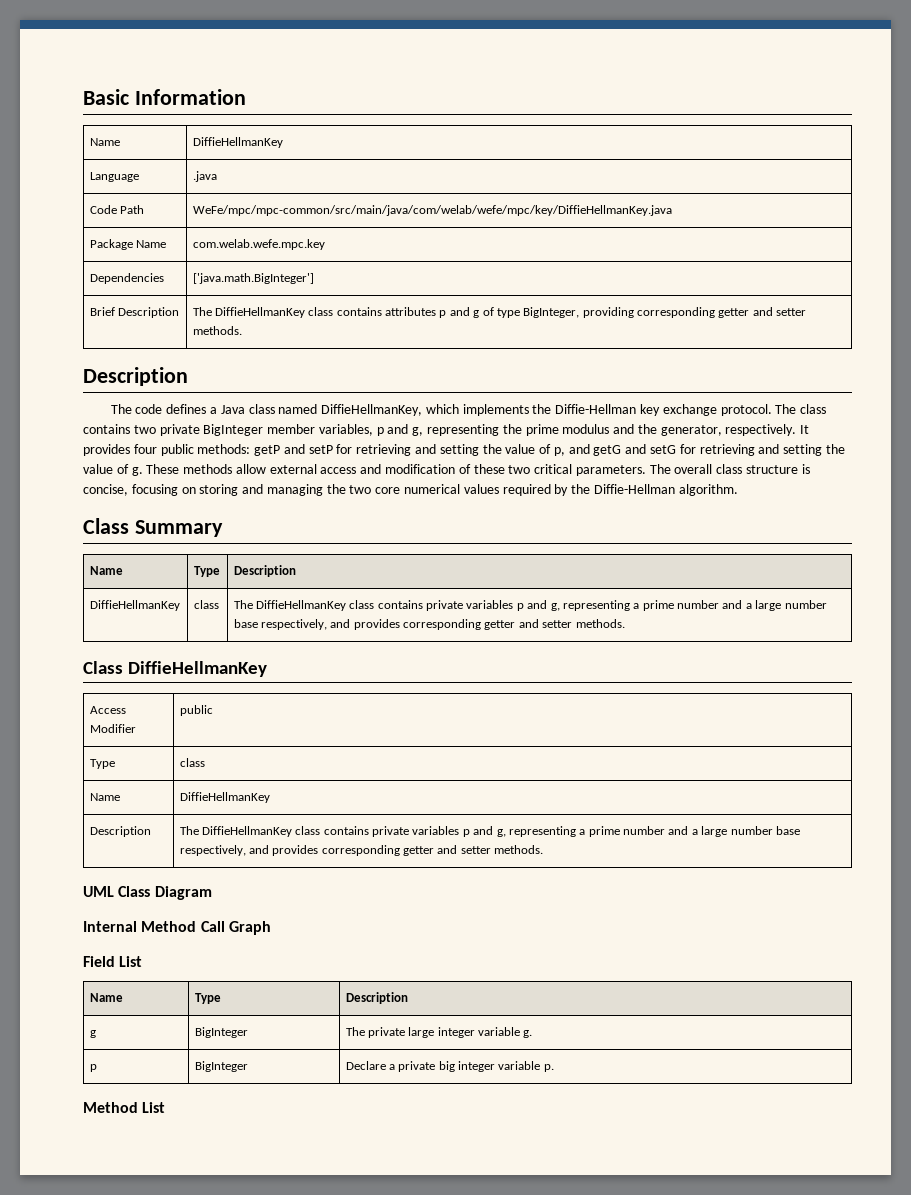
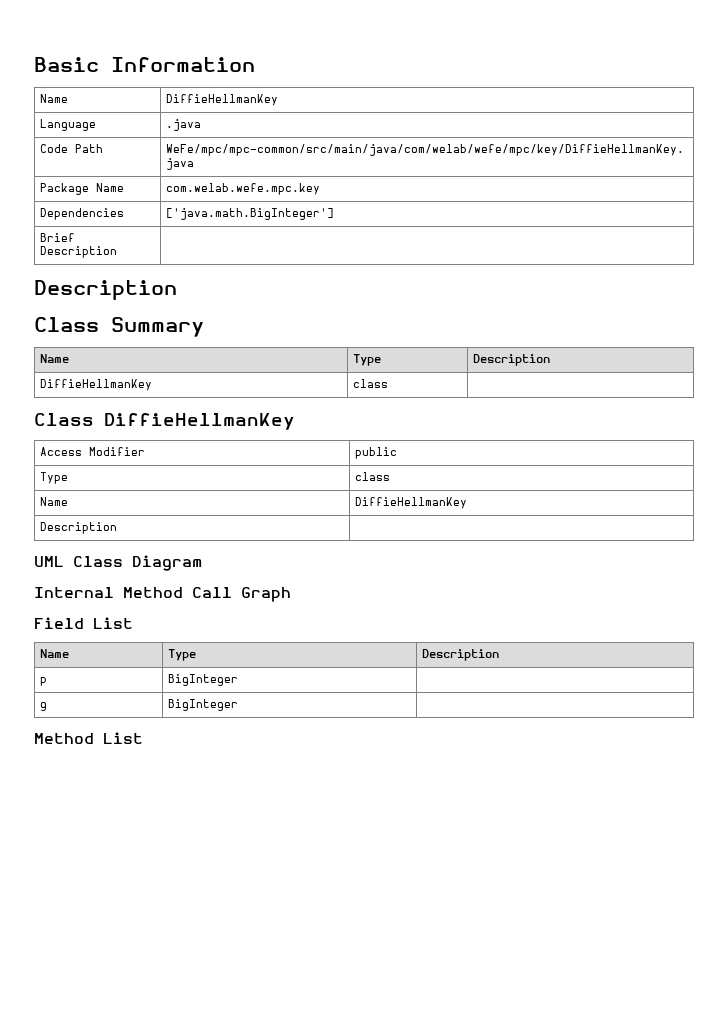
[192,307,807,318] [192,326,242,335] [83,367,188,386] [110,404,827,416] [83,424,810,436] [83,444,845,456] [83,464,810,476] [83,484,738,496] The DiffieHellmanKey class contains attributes p and g of type BigInteger, providing corresponding getter and setter methods. // Description // The code defines a Java class named DiffieHellmanKey, which implements the Diffie-Hellman key exchange protocol. The class contains two private BigInteger member variables, p and g, representing the prime modulus and the generator, respectively. It provides four public methods: getP and setP for retrieving and setting the value of p, and getG and setG for retrieving and setting the value of g. These methods allow external access and modification of these two critical parameters. The overall class structure is concise, focusing on storing and managing the two core numerical values required by the Diffie-Hellman algorithm. -> [34,280,177,300] // Description
[233,600,827,611] [233,619,625,630] The DiffieHellmanKey class contains private variables p and g, representing a prime number and a large number base respectively, and provides corresponding getter and setter methods. -> (388, 383) none
[179,826,800,837] [179,845,544,856] The DiffieHellmanKey class contains private variables p and g, representing a prime number and a large number base respectively, and provides corresponding getter and setter methods. -> (117, 528) none
(408, 998) none -> [39,677,47,686] [167,674,238,686] // p | BigInteger |
[345,1027,533,1038] [89,1064,97,1072] [194,1061,248,1072] [345,1061,554,1072] The private large integer variable g. // p | BigInteger | Declare a private big integer variable p. -> (238, 705) none

